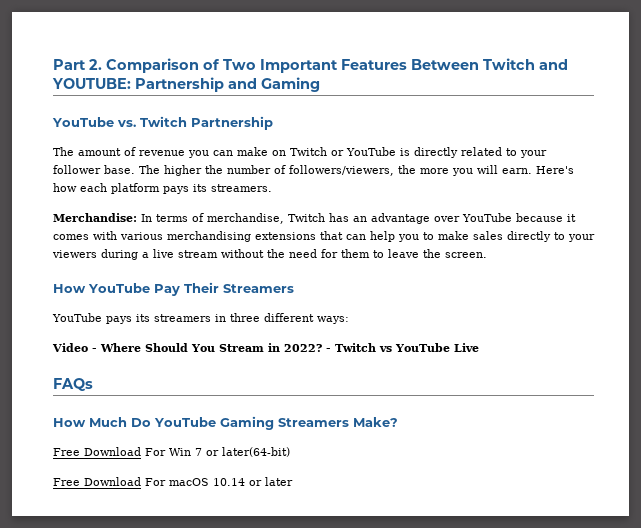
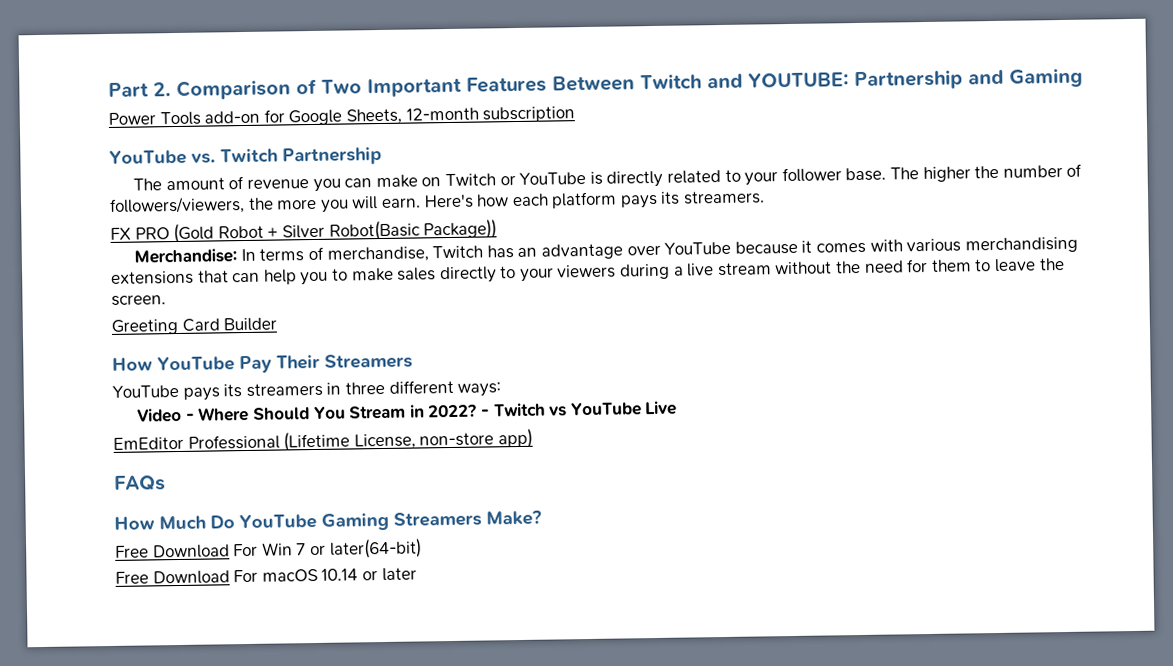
(320, 84) none -> [108,106,576,126] // Power Tools add-on for Google Sheets, 12-month subscription
(272, 188) none -> [110,219,498,244] // FX PRO (Gold Robot + Silver Robot(Basic Package))
(487, 255) none -> [111,317,278,335] // Greeting Card Builder
(479, 347) none -> [113,428,533,452] // EmEditor Professional (Lifetime License, non-store app)

